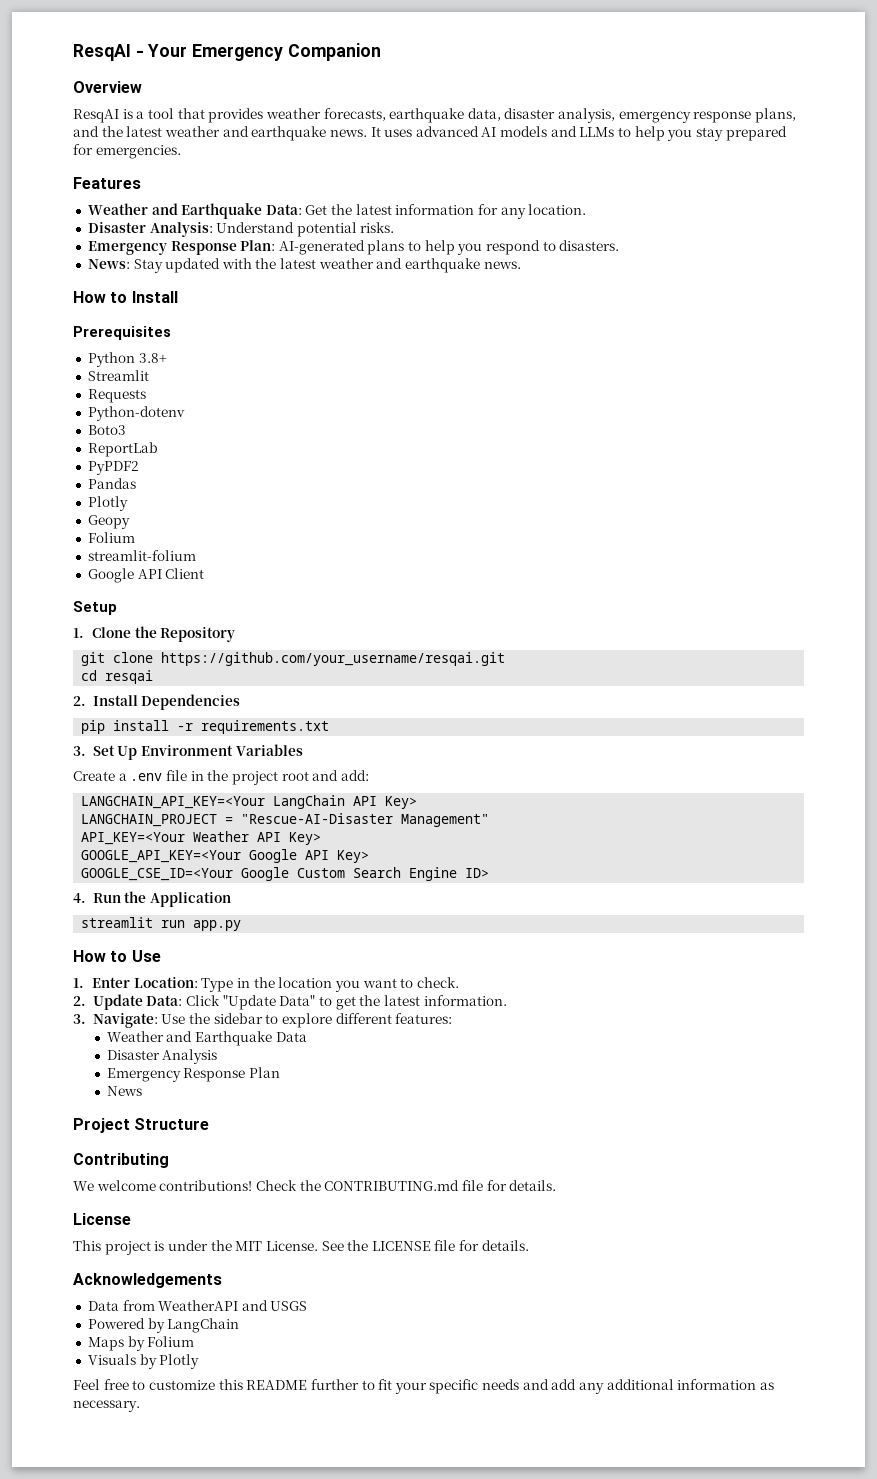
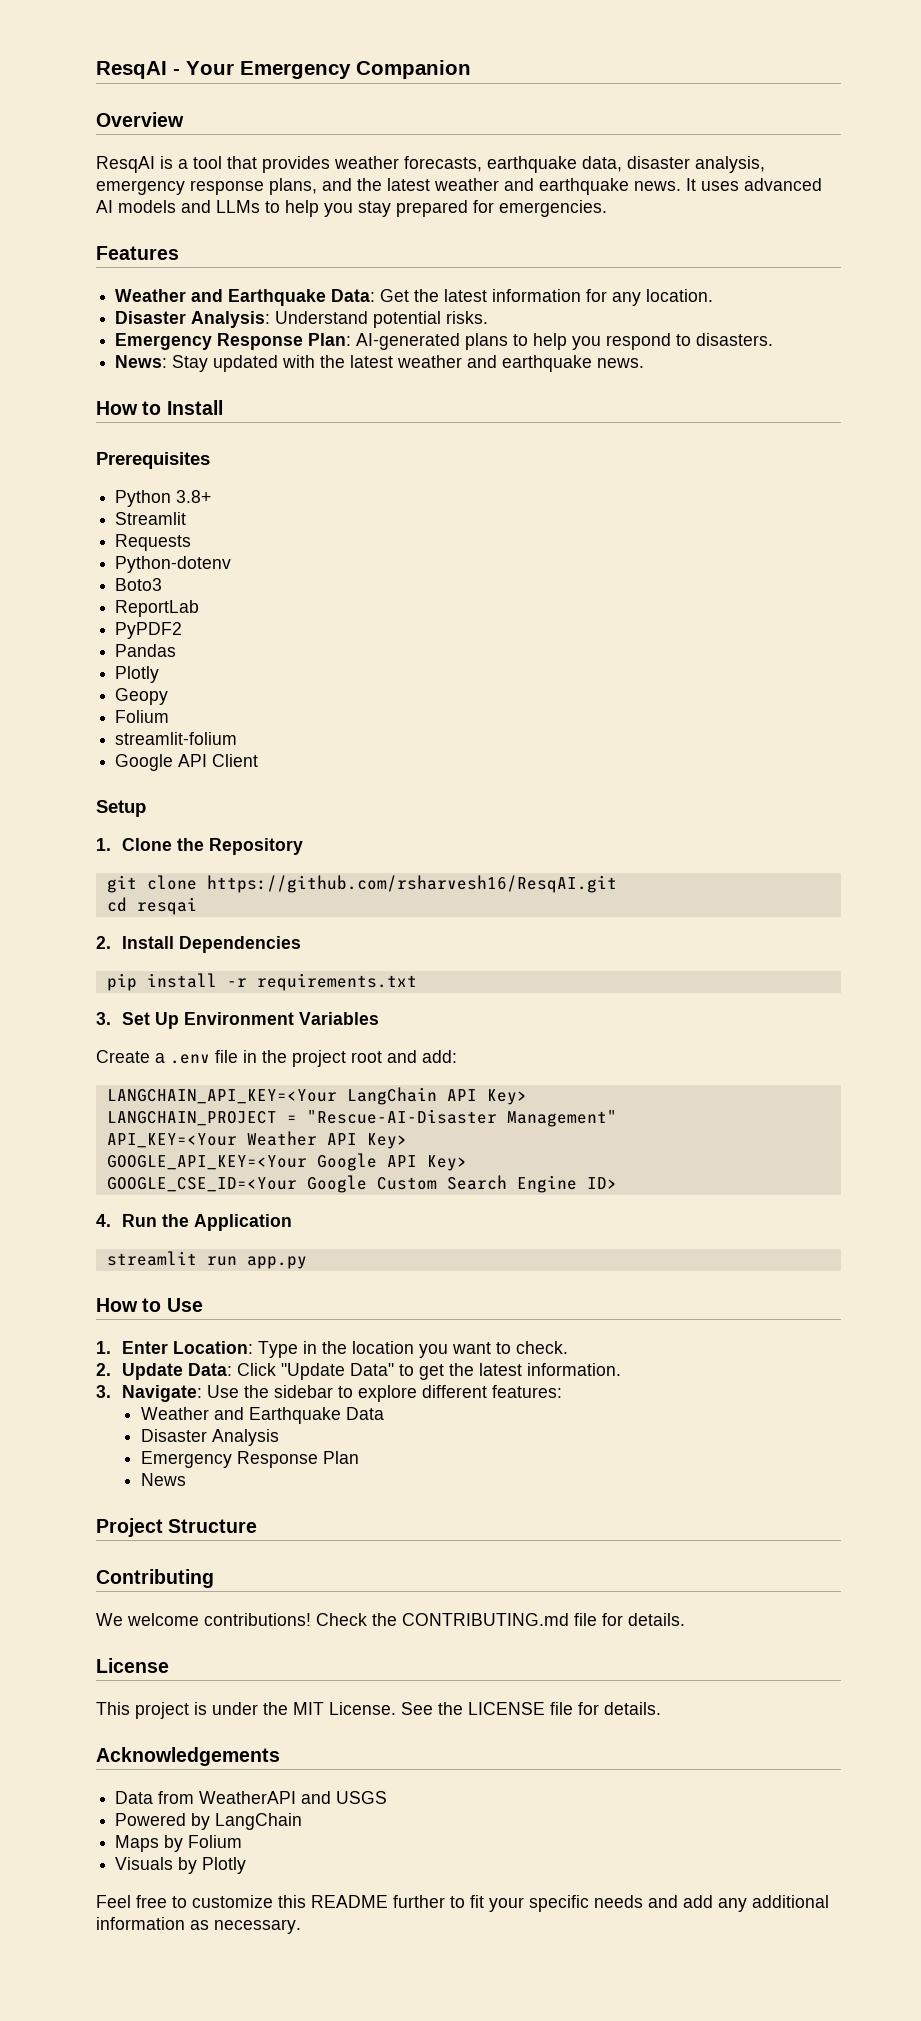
[161,652,506,666] https://github.com/your_username/resqai.git -> [206,875,617,893] https://github.com/rsharvesh16/ResqAI.git

